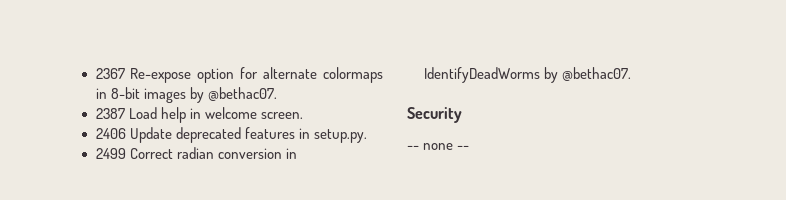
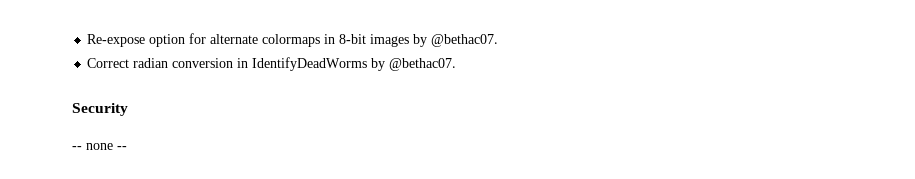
[95,68,125,79] 2367 -> (87, 40) none
[95,107,303,123] [95,127,367,143] [95,148,126,159] 2387 Load help in welcome screen. // 2406 Update deprecated features in setup.py. // 2499 -> (499, 40) none

